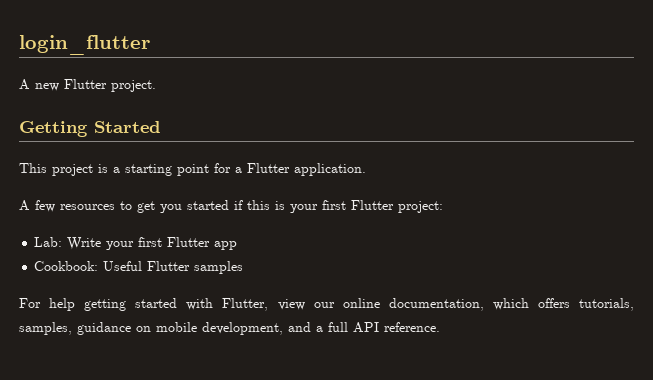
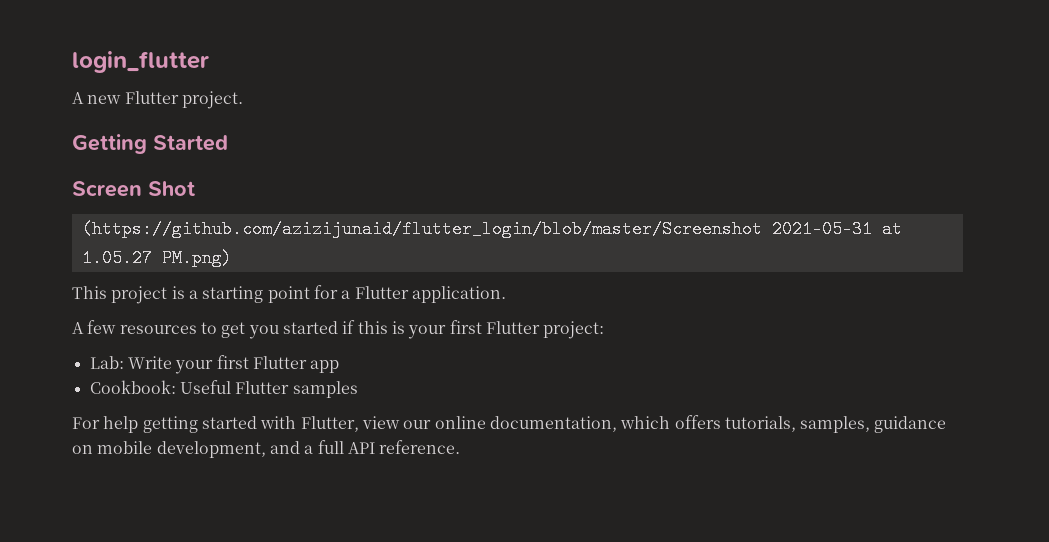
(160, 127) none -> [72,181,195,197] [81,220,902,238] [81,249,232,267] // Screen Shot // (https://github.com/azizijunaid/flutter_login/blob/master/Screenshot 2021-05-31 at 1.05.27 PM.png)

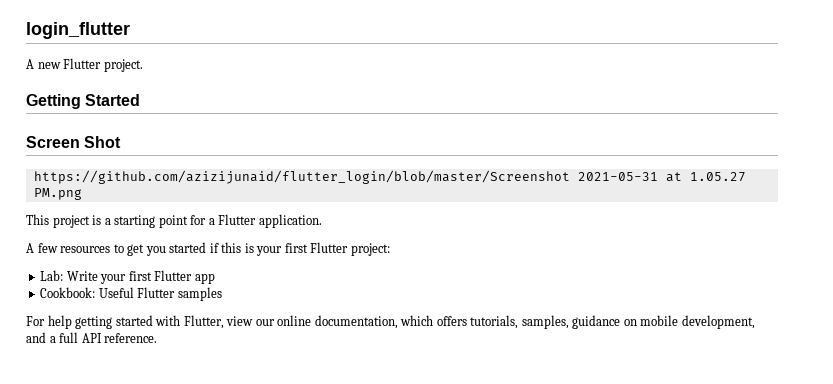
[81,220,762,238] (https://github.com/azizijunaid/flutter_login/blob/master/Screenshot -> [33,170,570,184] https://github.com/azizijunaid/flutter_login/blob/master/Screenshot
[161,249,232,267] PM.png) -> [33,188,82,200] PM.png

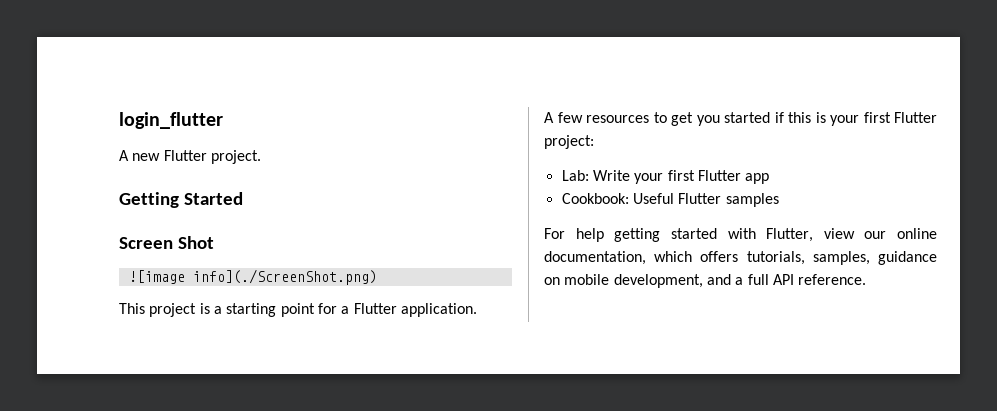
[33,170,746,184] [33,188,82,200] https://github.com/azizijunaid/flutter_login/blob/master/Screenshot 2021-05-31 at 1.05.27 PM.png -> [128,269,377,285] ![image info](./ScreenShot.png)

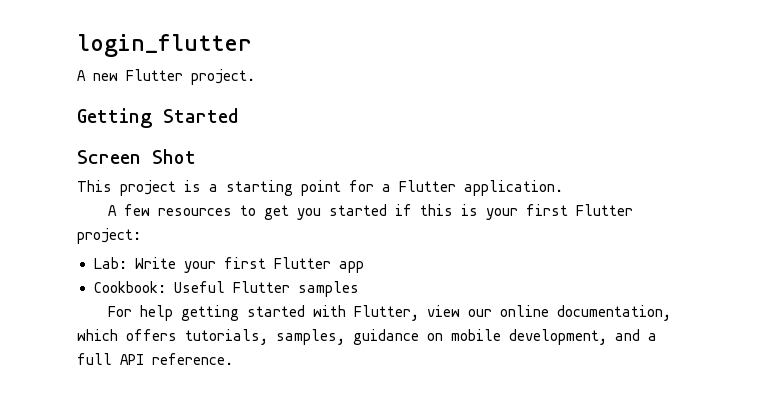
[128,269,377,285] // ![image info](./ScreenShot.png) -> (196, 156) none

